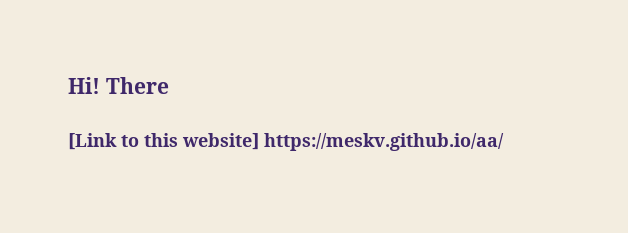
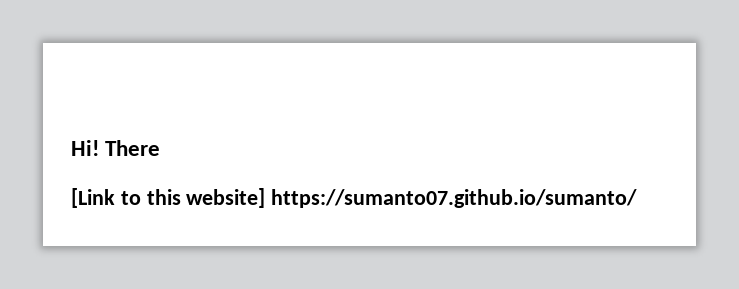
[264,133,504,151] https://meskv.github.io/aa/ -> [271,189,638,208] https://sumanto07.github.io/sumanto/

